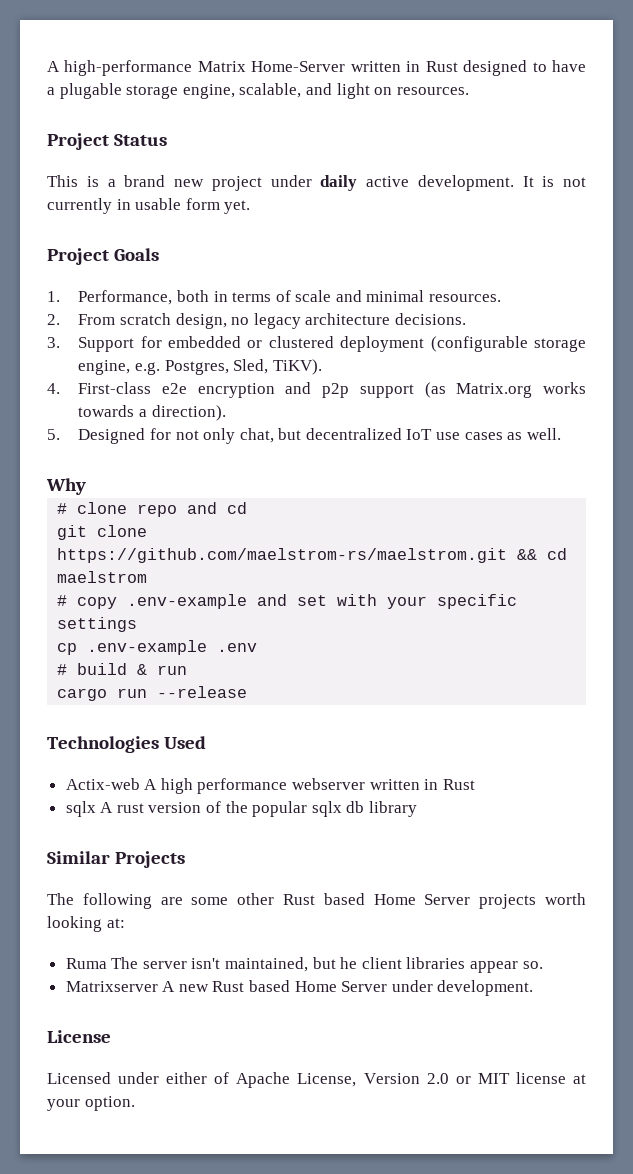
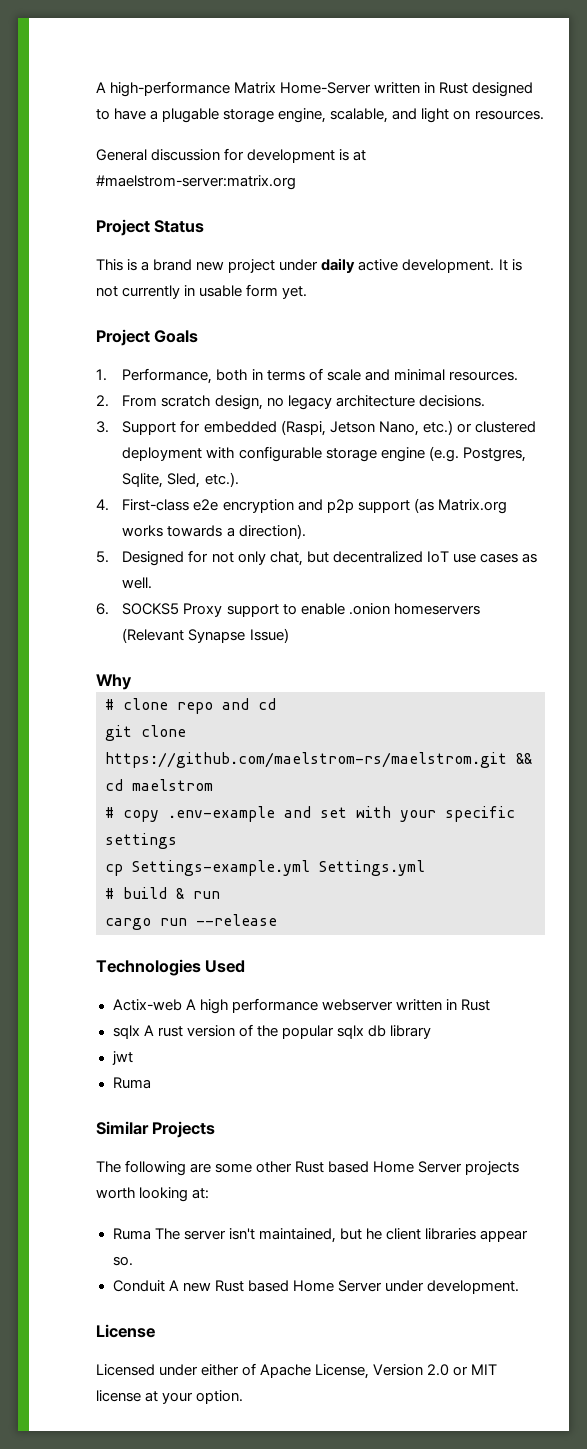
(469, 91) none -> [96,148,367,163] [96,175,296,190] // General discussion for development is at #maelstrom-server:matrix.org
[247,336,586,352] [78,359,322,375] or clustered deployment (configurable storage engine, e.g. Postgres, Sled, TiKV). -> [280,420,536,436] [122,446,526,462] [122,472,239,488] (Raspi, Jetson Nano, etc.) or clustered deployment with configurable storage engine (e.g. Postgres, Sqlite, Sled, etc.).
(561, 434) none -> [96,603,480,617] [122,628,289,643] // 6. SOCKS5 Proxy support to enable .onion homeservers (Relevant Synapse Issue)
[87,640,258,655] .env-example .env -> [132,860,425,876] Settings-example.yml Settings.yml
(418, 809) none -> [111,1051,133,1065] [112,1077,151,1089] // jwt // Ruma
[65,981,158,992] Matrixserver -> [112,1280,165,1292] Conduit

